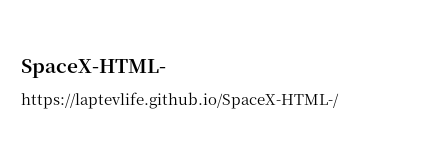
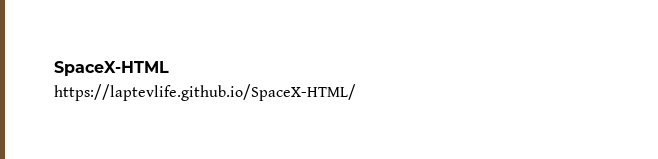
[21,59,166,78] [21,92,339,109] SpaceX-HTML- // https://laptevlife.github.io/SpaceX-HTML-/ -> [54,61,169,76] [54,84,356,101] SpaceX-HTML // https://laptevlife.github.io/SpaceX-HTML/

